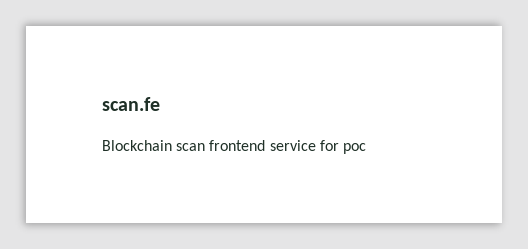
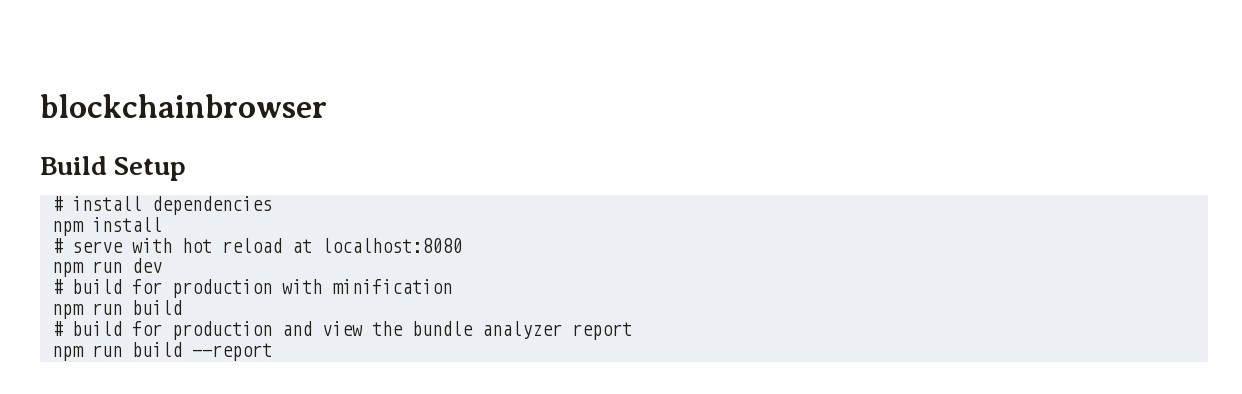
[102,97,160,111] [102,140,366,154] scan.fe // Blockchain scan frontend service for poc -> [40,94,327,118] [40,156,187,181] [52,196,273,215] [52,217,163,236] [52,238,463,253] [52,258,163,277] [52,279,453,298] [52,300,183,319] [52,321,633,340] [52,342,273,361] blockchainbrowser // Build Setup // # install dependencies // npm install // # serve with hot reload at localhost:8080 // npm run dev // # build for production with minification // npm run build // # build for production and view the bundle analyzer report // npm run build --report

